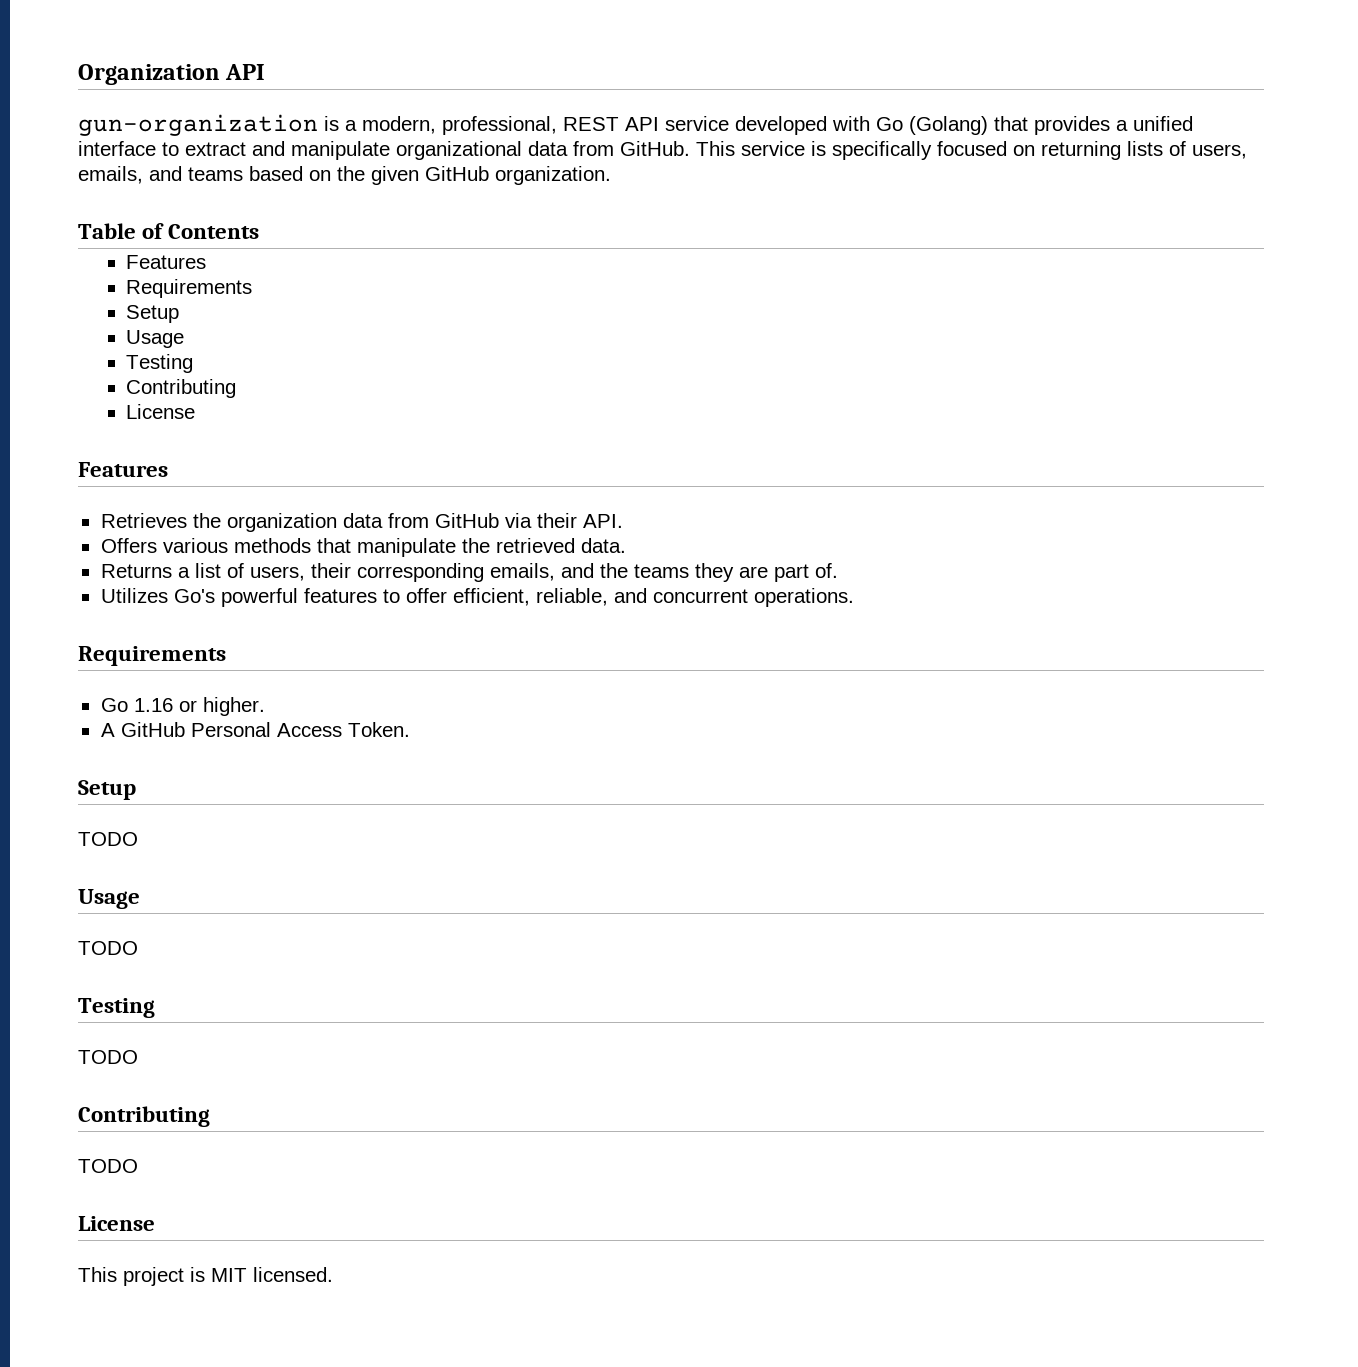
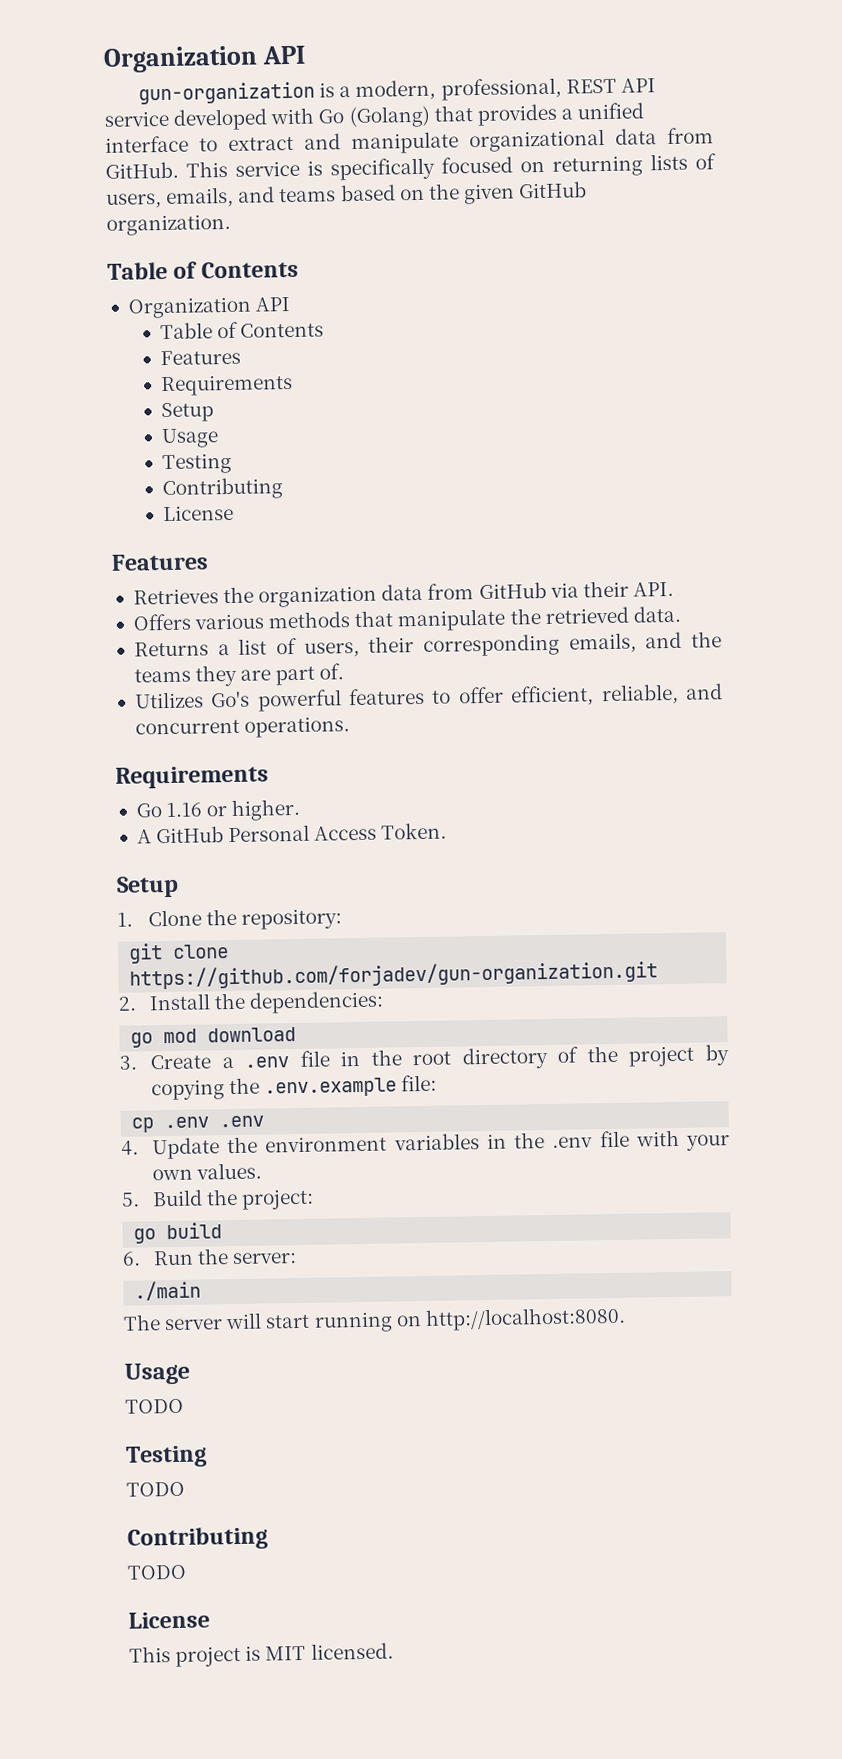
(260, 231) none -> [127,296,291,319] [159,321,325,340] // Organization API // Table of Contents
[78,832,138,846] TODO -> [117,908,343,930] [128,943,230,964] [129,960,659,990] [118,990,385,1014] [130,1026,297,1048] [119,1044,729,1070] [150,1074,438,1101] [131,1115,265,1133] [121,1129,730,1160] [151,1162,263,1181] [121,1188,315,1210] [133,1222,223,1244] [122,1248,298,1266] [134,1280,202,1301] [123,1306,626,1333] 1. Clone the repository: // git clone https://github.com/forjadev/gun-organization.git // 2. Install the dependencies: // go mod download // 3. Create a .env file in the root directory of the project by copying the .env.example file: // cp .env .env // 4. Update the environment variables in the .env file with your own values. // 5. Build the project: // go build // 6. Run the server: // ./main // The server will start running on http://localhost:8080.

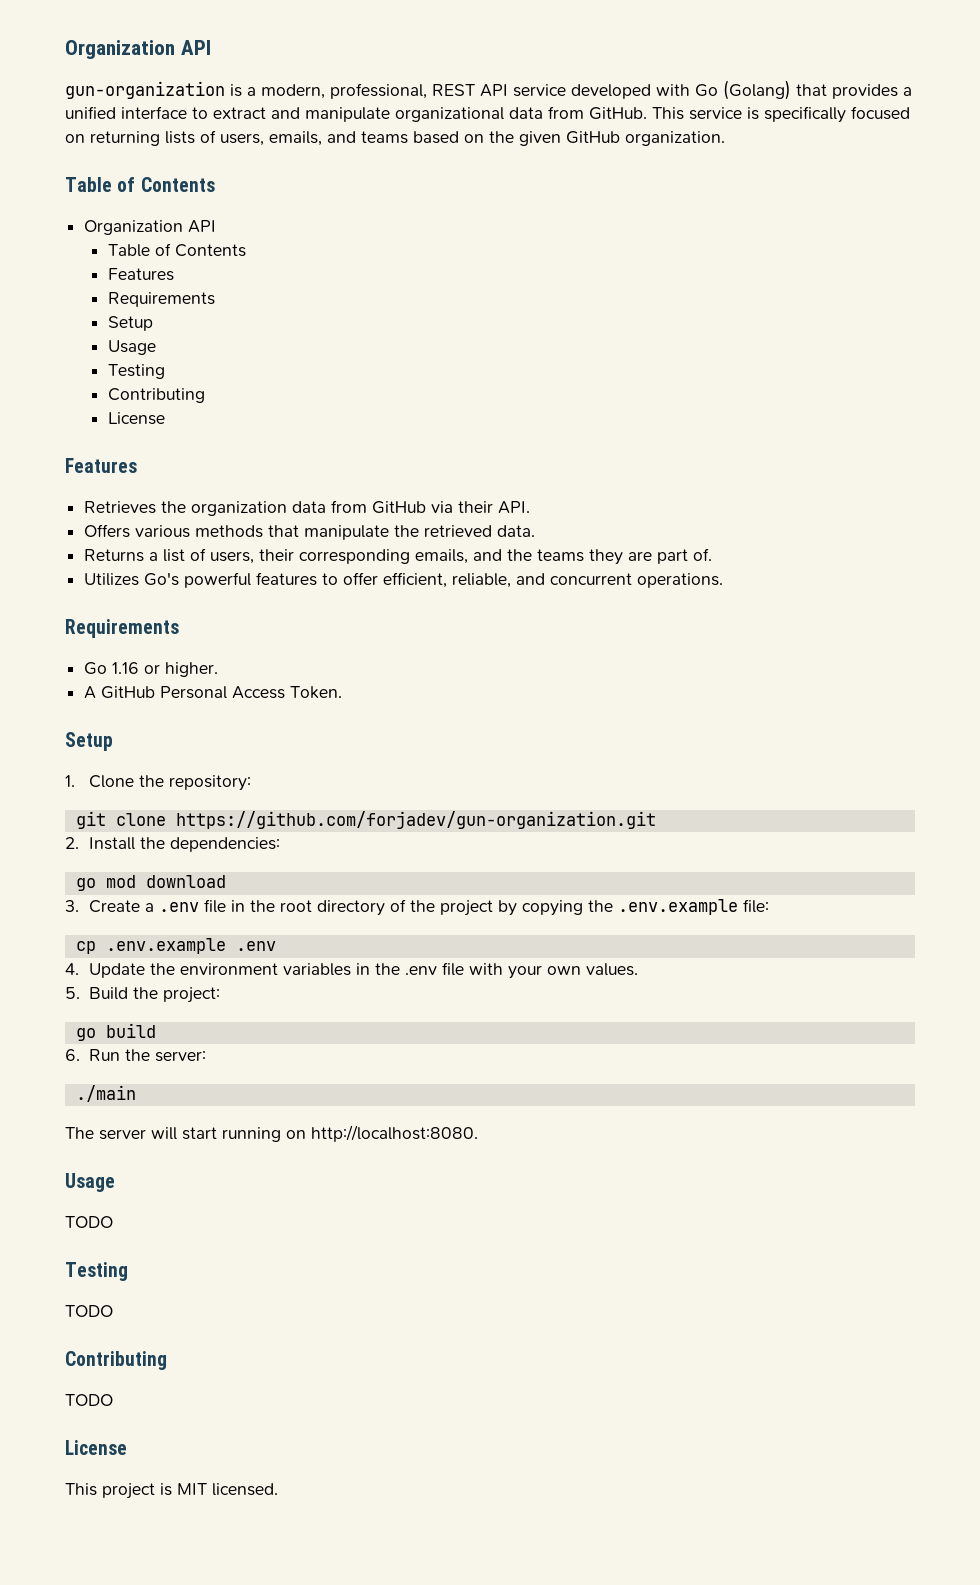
[164,1116,210,1129] .env -> [105,938,226,954] .env.example

